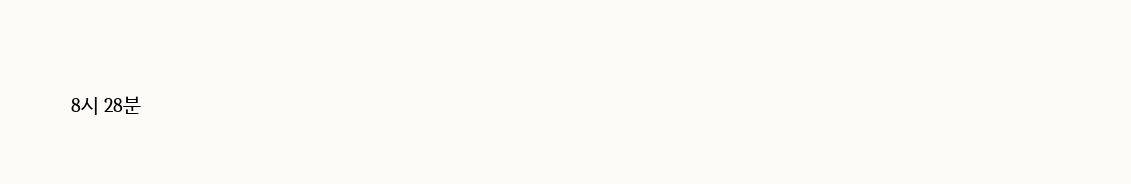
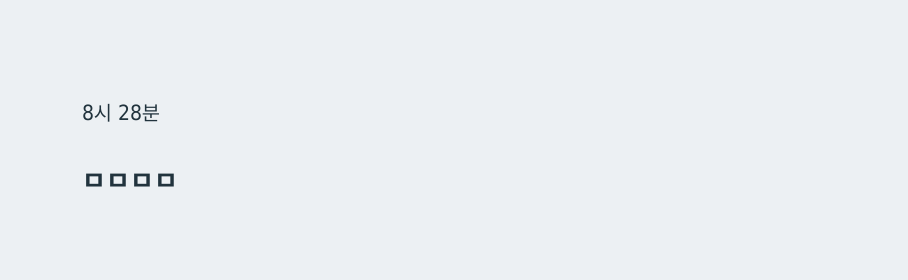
(142, 105) none -> [82,173,178,190] // ㅁㅁㅁㅁ

